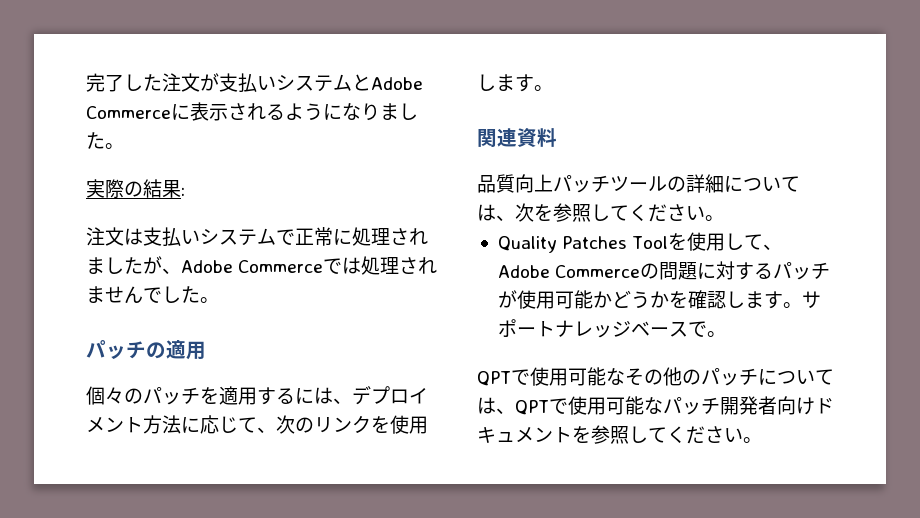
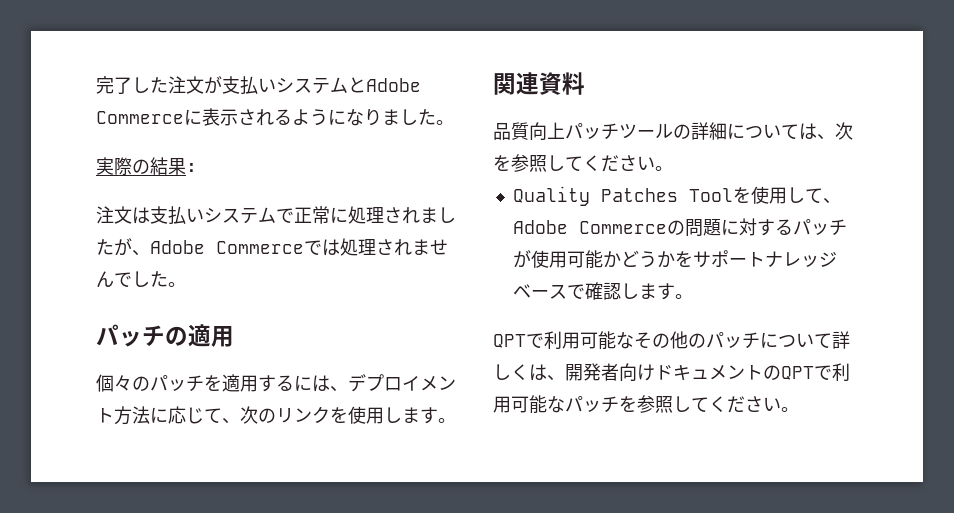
[687,290,802,309] 確認します。 -> (693, 259) none
(707, 329) none -> [584,282,675,300] 確認します
[530,367,549,386] 使 -> [544,331,562,349] 利
[477,396,720,415] は、QPTで使用可能なパッチ -> [832,331,850,349] [493,364,565,381] 詳しくは、
(572, 435) none -> [763,363,850,381] [493,395,619,414] のQPTで利用可能なパッチ

